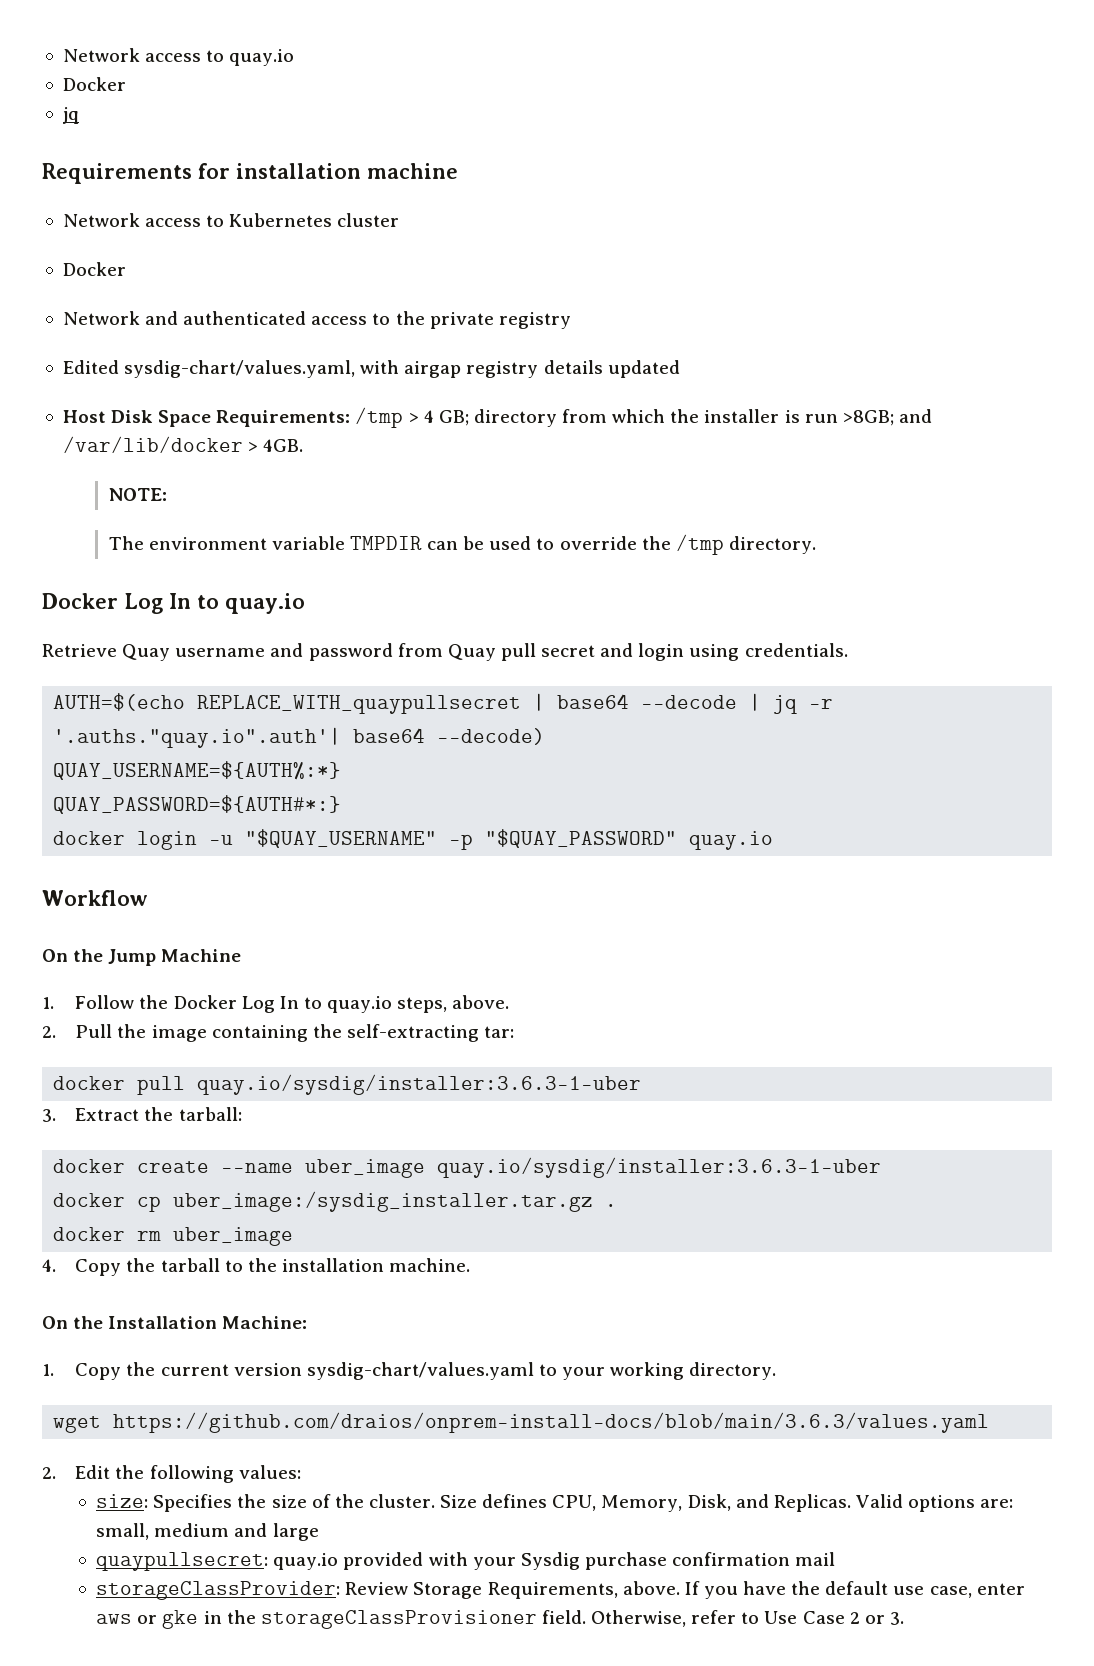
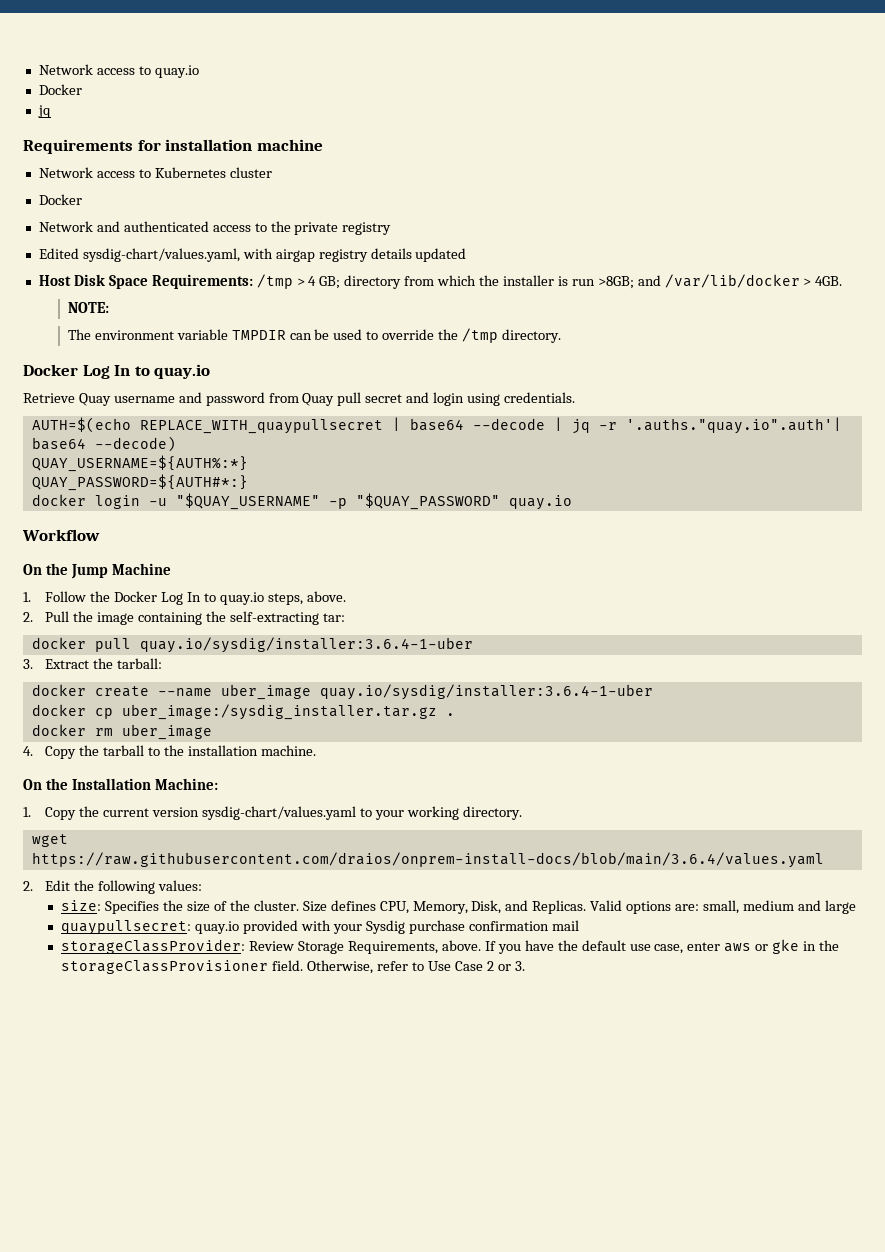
[197,1074,642,1095] quay.io/sysdig/installer:3.6.3-1-uber -> [139,637,473,653] quay.io/sysdig/installer:3.6.4-1-uber
[437,1157,882,1178] quay.io/sysdig/installer:3.6.3-1-uber -> [319,684,653,700] quay.io/sysdig/installer:3.6.4-1-uber
[113,1412,990,1433] https://github.com/draios/onprem-install-docs/blob/main/3.6.3/values.yaml -> [31,852,824,868] https://raw.githubusercontent.com/draios/onprem-install-docs/blob/main/3.6.4/values.yaml

